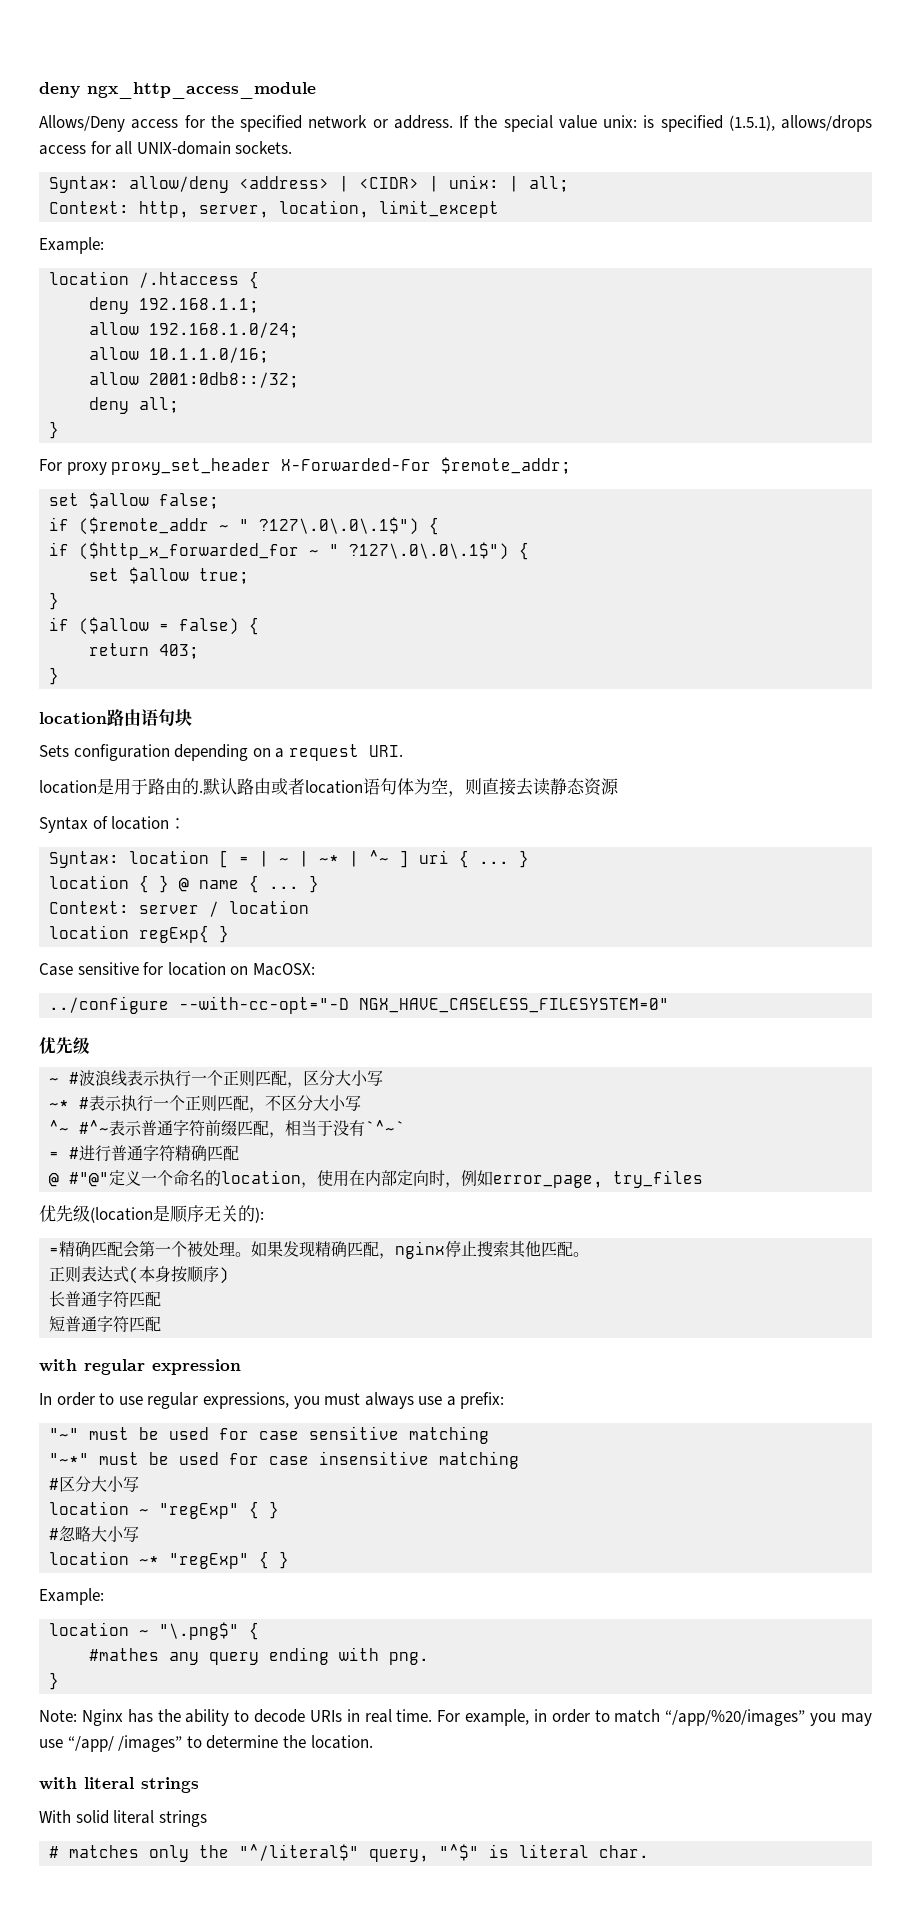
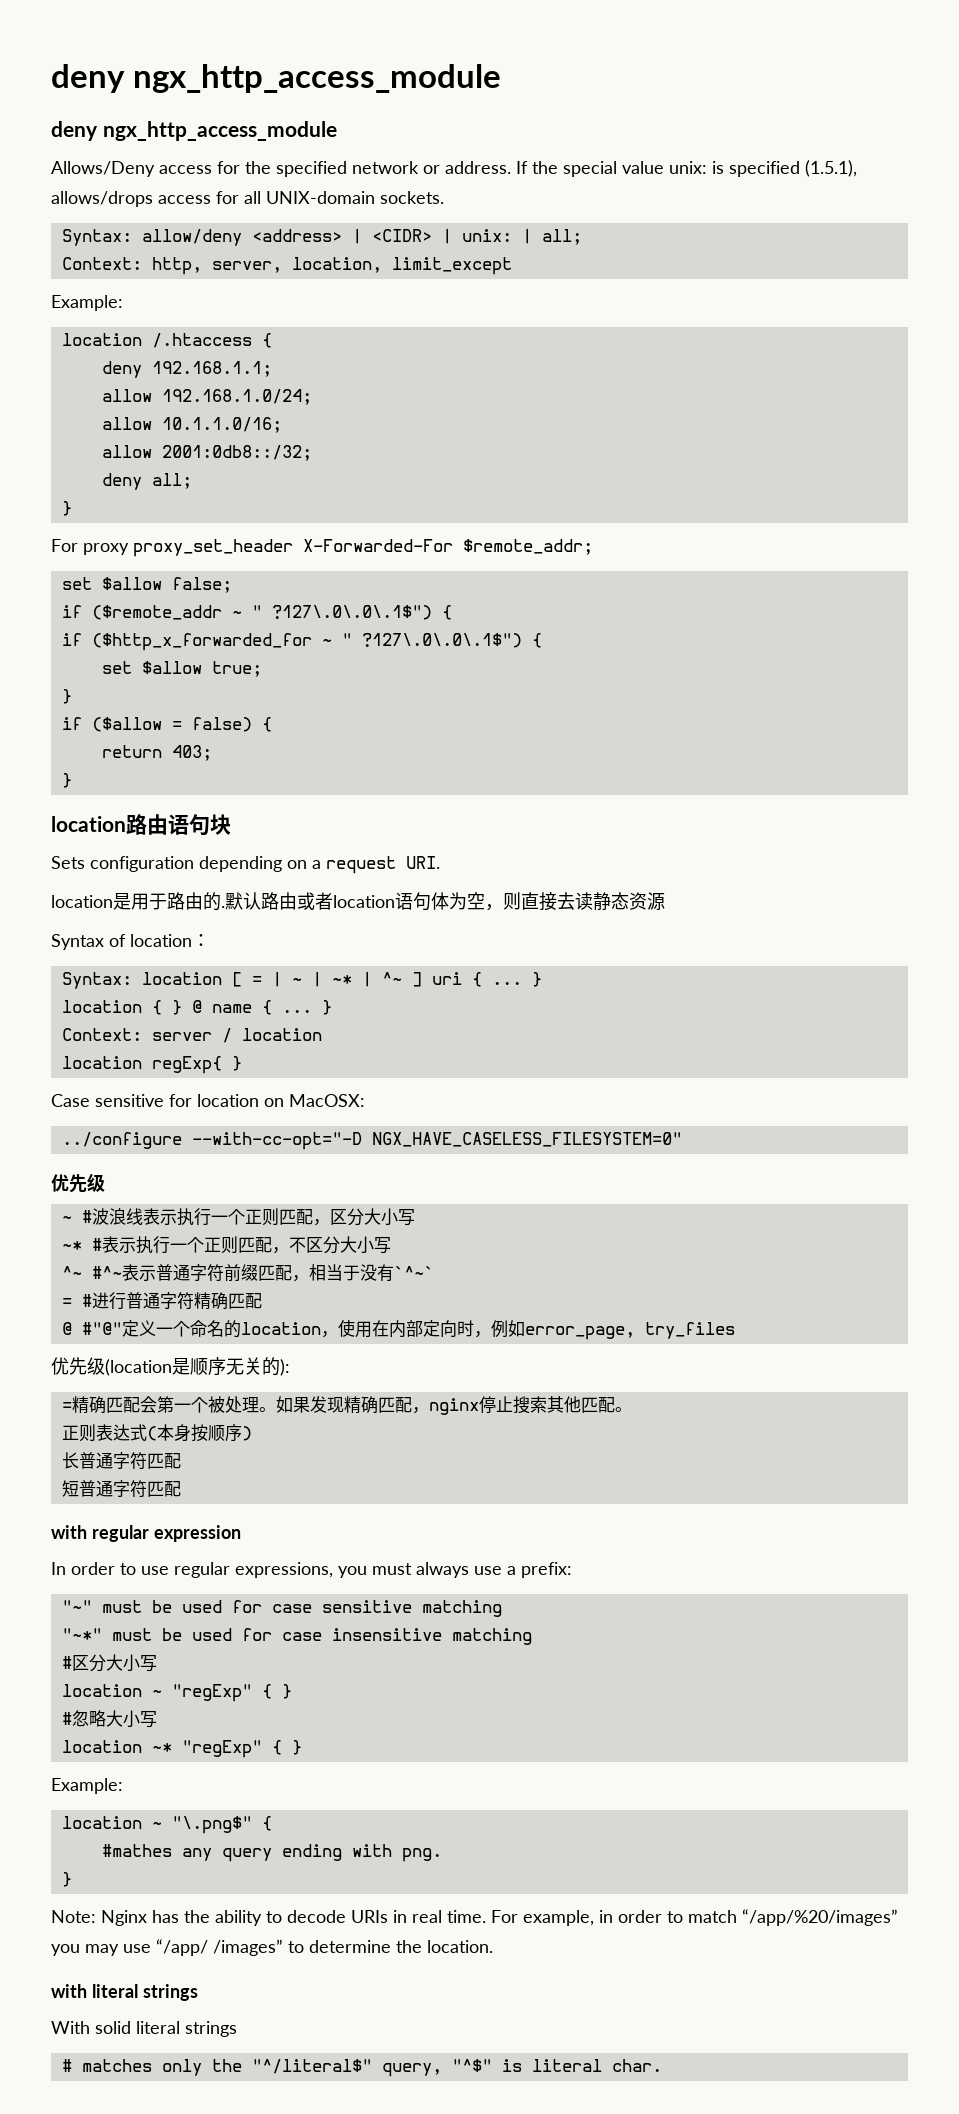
[39,82,316,99] deny ngx_http_access_module -> [51,64,501,93] [51,121,337,141] deny ngx_http_access_module // deny ngx_http_access_module

